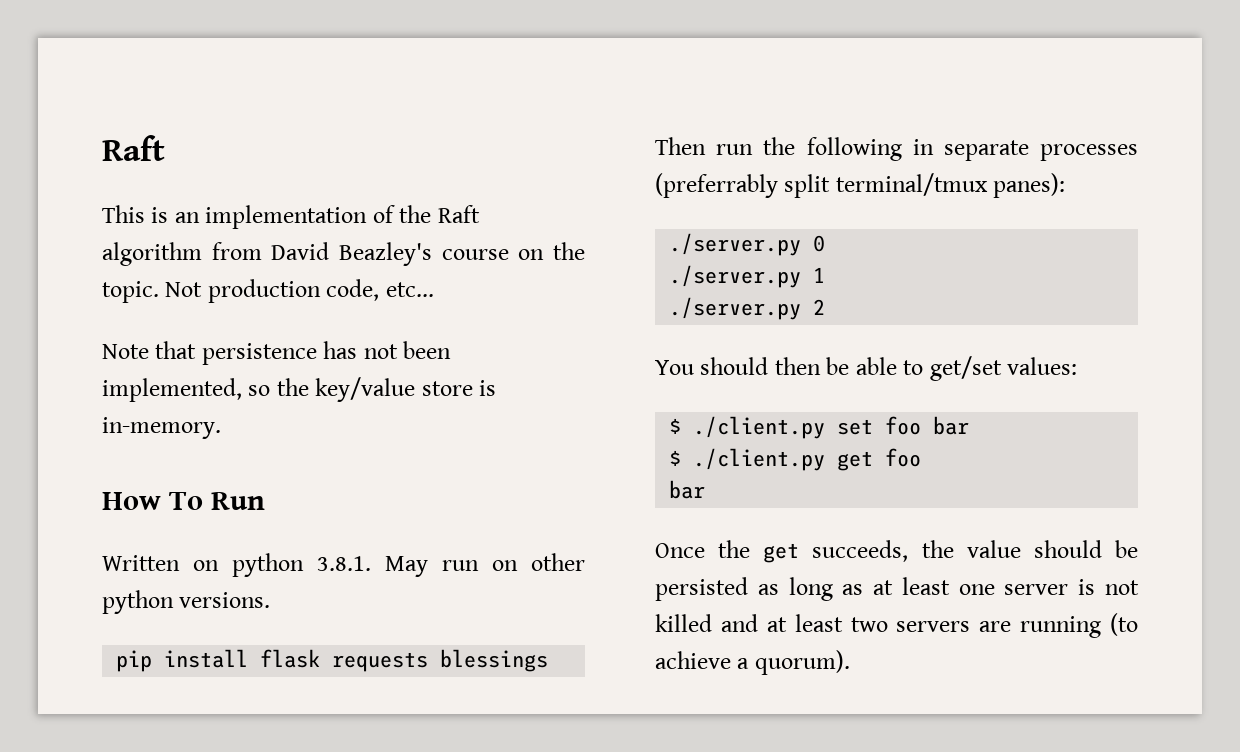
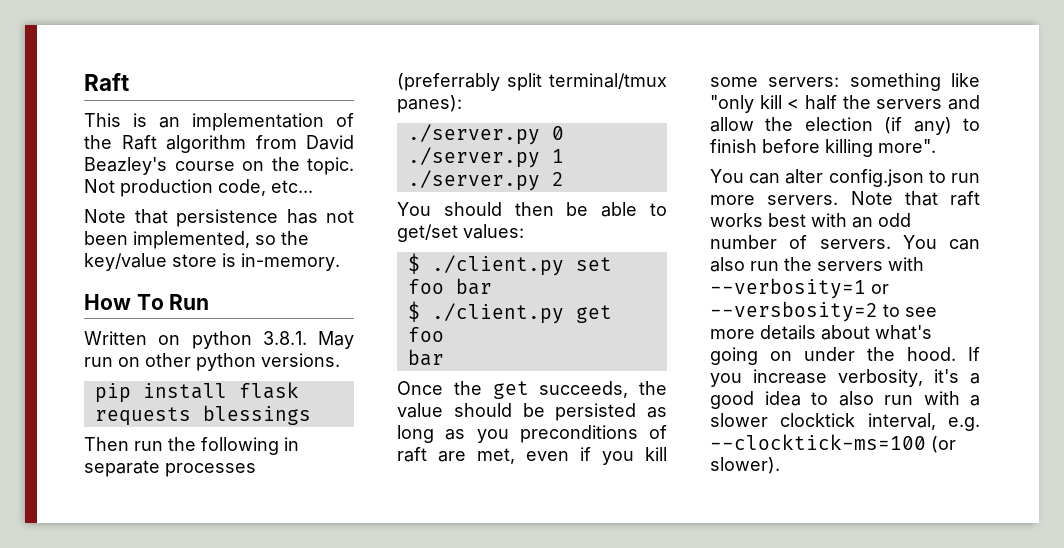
[873,577,1139,595] [655,613,1138,638] [655,650,850,675] at least one server is not killed and at least two servers are running (to achieve a quorum). -> [476,425,667,443] [397,447,667,465] [710,73,980,91] [710,95,980,113] [710,117,980,135] [710,139,936,157] [710,169,980,187] [710,191,980,206] [710,213,911,228] [710,235,980,250] [710,257,924,272] [710,278,889,299] [710,301,937,322] [710,325,932,340] [710,347,980,365] [710,369,980,387] [710,391,980,409] [710,413,980,431] [710,434,956,453] [710,457,780,474] you preconditions of raft are met, even if you kill some servers: something like "only kill < half the servers and allow the election (if any) to finish before killing more". // You can alter config.json to run more servers. Note that raft works best with an odd number of servers. You can also run the servers with --verbosity=1 or --versbosity=2 to see more details about what's going on under the hood. If you increase verbosity, it's a good idea to also run with a slower clocktick interval, e.g. --clocktick-ms=100 (or slower).

